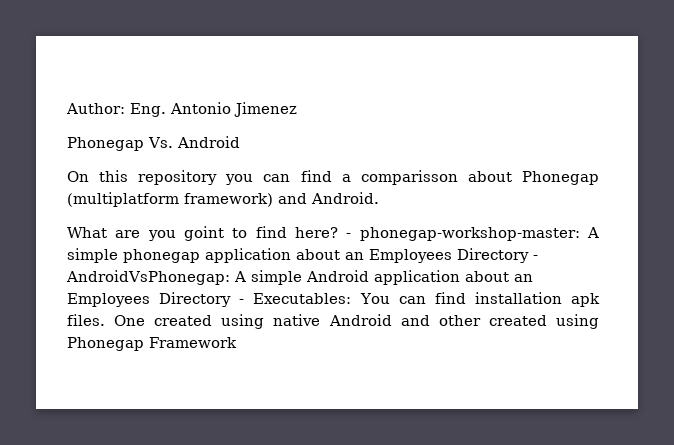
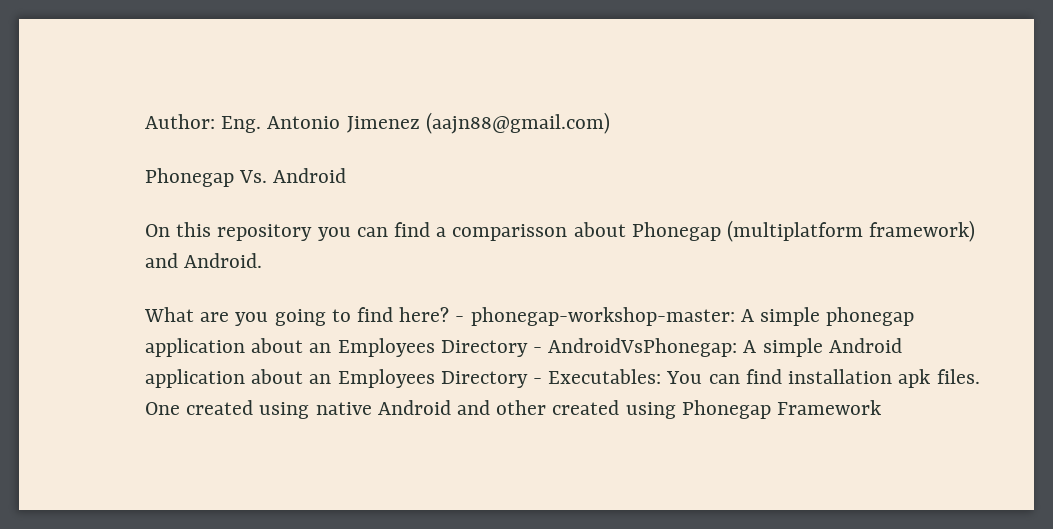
(297, 109) none -> [425,112,610,134] (aajn88@gmail.com)
[184,226,224,241] goint -> [274,309,326,326] going

